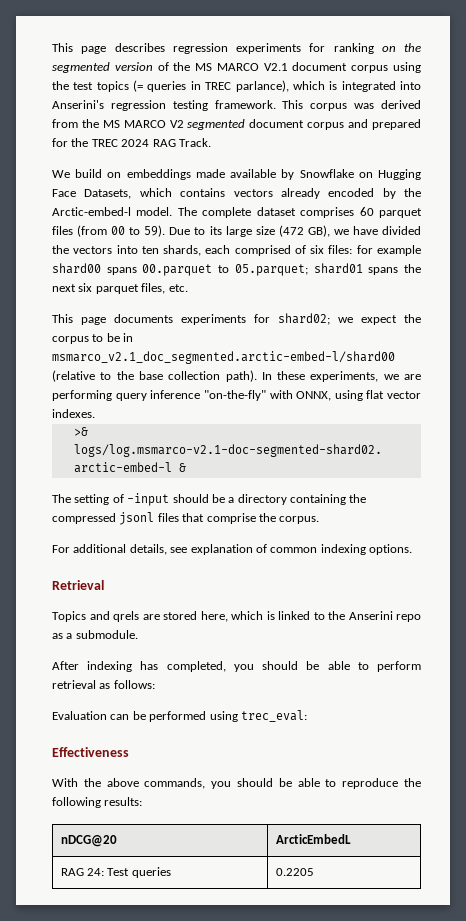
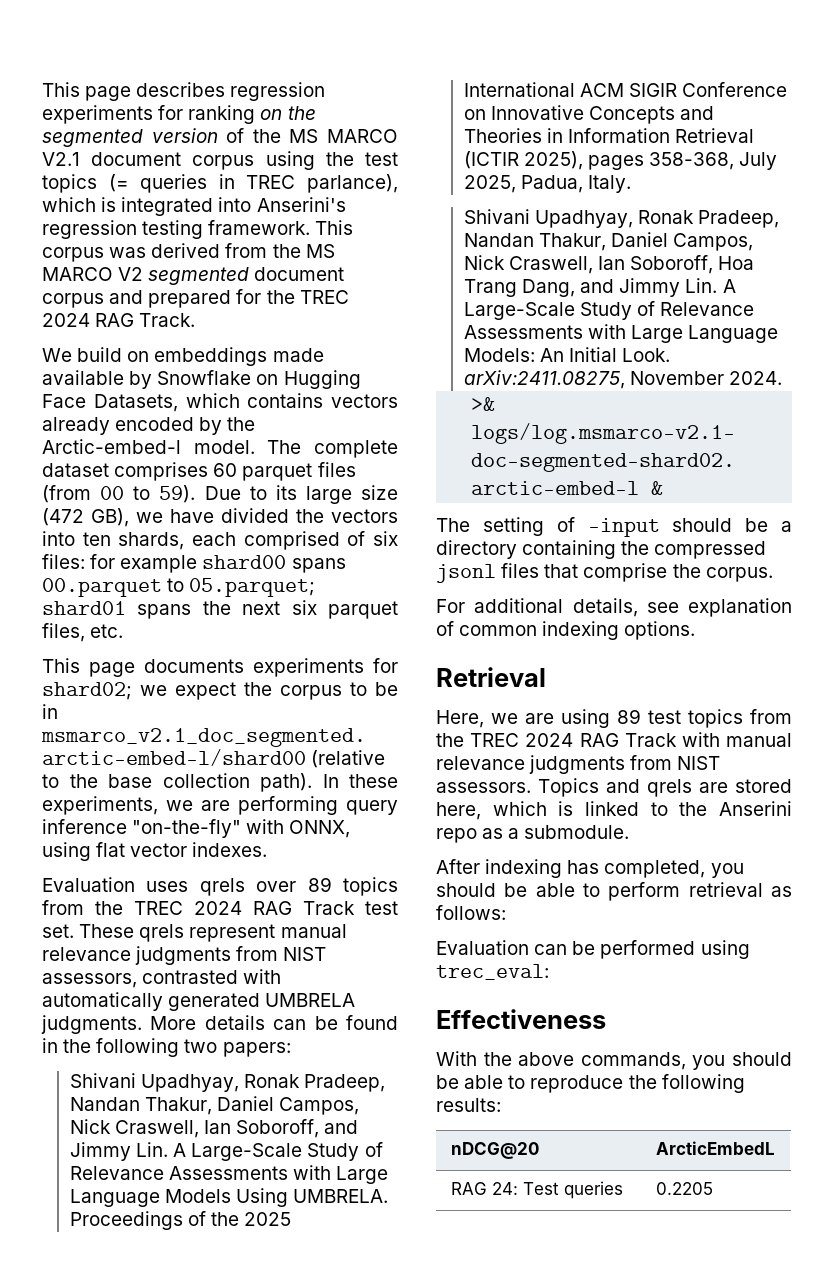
(95, 413) none -> [42,877,398,896] [42,900,398,915] [42,924,347,942] [42,946,327,965] [42,969,282,988] [42,992,356,1011] [41,1015,398,1034] [42,1038,291,1057] [69,1073,386,1092] [69,1096,360,1115] [69,1119,359,1138] [69,1142,383,1161] [69,1165,389,1184] [69,1188,389,1207] [69,1211,292,1230] [463,82,788,97] [463,105,715,124] [463,128,755,143] [463,151,778,170] [463,175,632,193] [463,209,780,228] [463,232,754,251] [463,255,755,274] [463,278,736,297] [463,301,755,320] [463,324,779,343] [463,347,671,362] [463,370,783,389] // Evaluation uses qrels over 89 topics from the TREC 2024 RAG Track test set. These qrels represent manual relevance judgments from NIST assessors, contrasted with automatically generated UMBRELA judgments. More details can be found in the following two papers: // Shivani Upadhyay, Ronak Pradeep, Nandan Thakur, Daniel Campos, Nick Craswell, Ian Soboroff, and Jimmy Lin. A Large-Scale Study of Relevance Assessments with Large Language Models Using UMBRELA. Proceedings of the 2025 International ACM SIGIR Conference on Innovative Concepts and Theories in Information Retrieval (ICTIR 2025), pages 358-368, July 2025, Padua, Italy. // Shivani Upadhyay, Ronak Pradeep, Nandan Thakur, Daniel Campos, Nick Craswell, Ian Soboroff, Hoa Trang Dang, and Jimmy Lin. A Large-Scale Study of Relevance Assessments with Large Language Models: An Initial Look. arXiv:2411.08275, November 2024.
(104, 585) none -> [436,709,792,728] [436,732,792,747] [436,755,721,774] [436,782,531,793] Here, we are using 89 test topics from the TREC 2024 RAG Track with manual relevance judgments from NIST assessors.

